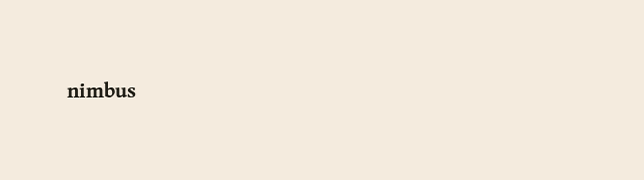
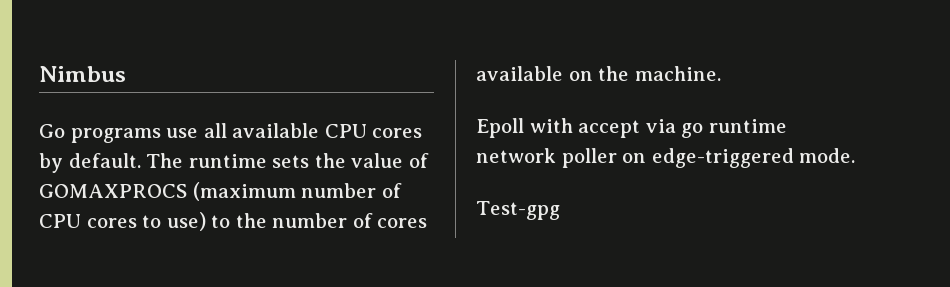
[66,81,137,98] nimbus -> [39,66,126,82] [39,123,423,143] [39,153,429,173] [39,182,402,201] [39,212,428,231] [476,66,721,81] [476,118,787,138] [476,148,856,168] [476,201,560,220] Nimbus // Go programs use all available CPU cores by default. The runtime sets the value of GOMAXPROCS (maximum number of CPU cores to use) to the number of cores available on the machine. // Epoll with accept via go runtime network poller on edge-triggered mode. // Test-gpg

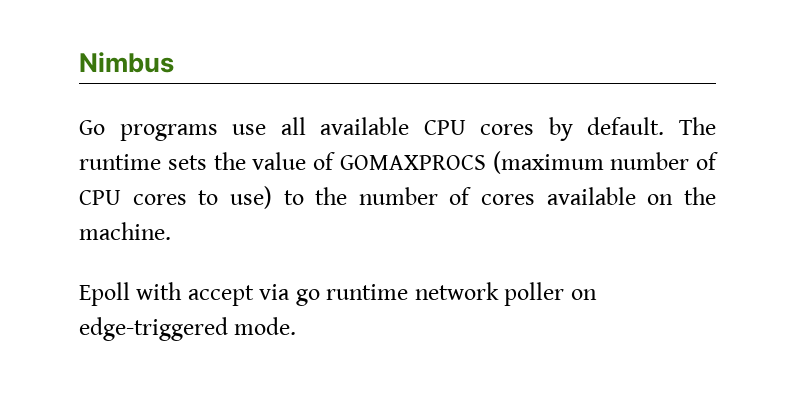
[476,201,560,220] // Test-gpg -> (297, 326) none

